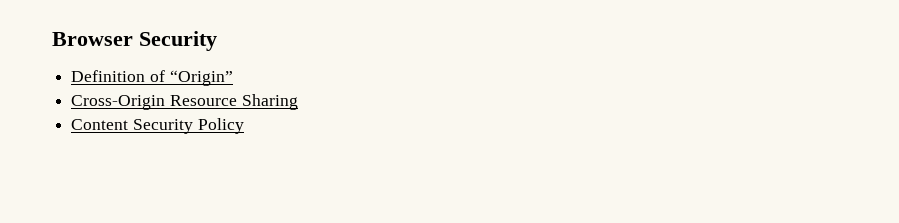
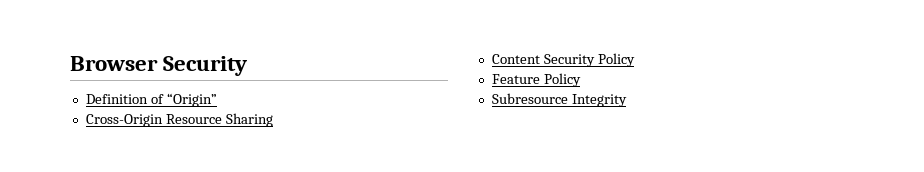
(244, 126) none -> [491,73,581,87] [491,93,627,107] // Feature Policy // Subresource Integrity

